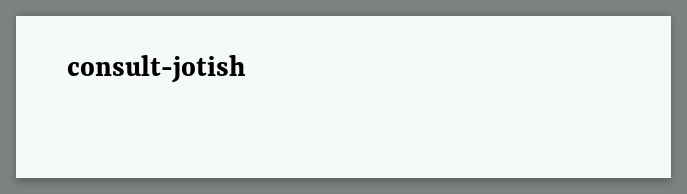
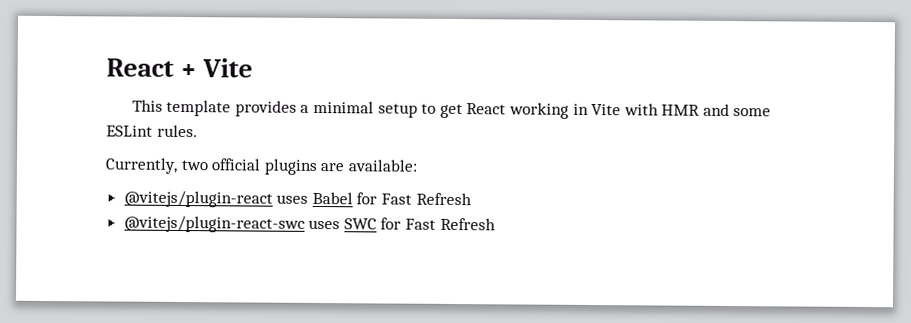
[67,55,246,83] consult-jotish -> [106,58,254,78] [131,99,772,119] [106,124,198,138] [105,157,418,175] [123,190,472,208] [123,215,496,233] React + Vite // This template provides a minimal setup to get React working in Vite with HMR and some ESLint rules. // Currently, two official plugins are available: // @vitejs/plugin-react uses Babel for Fast Refresh // @vitejs/plugin-react-swc uses SWC for Fast Refresh

